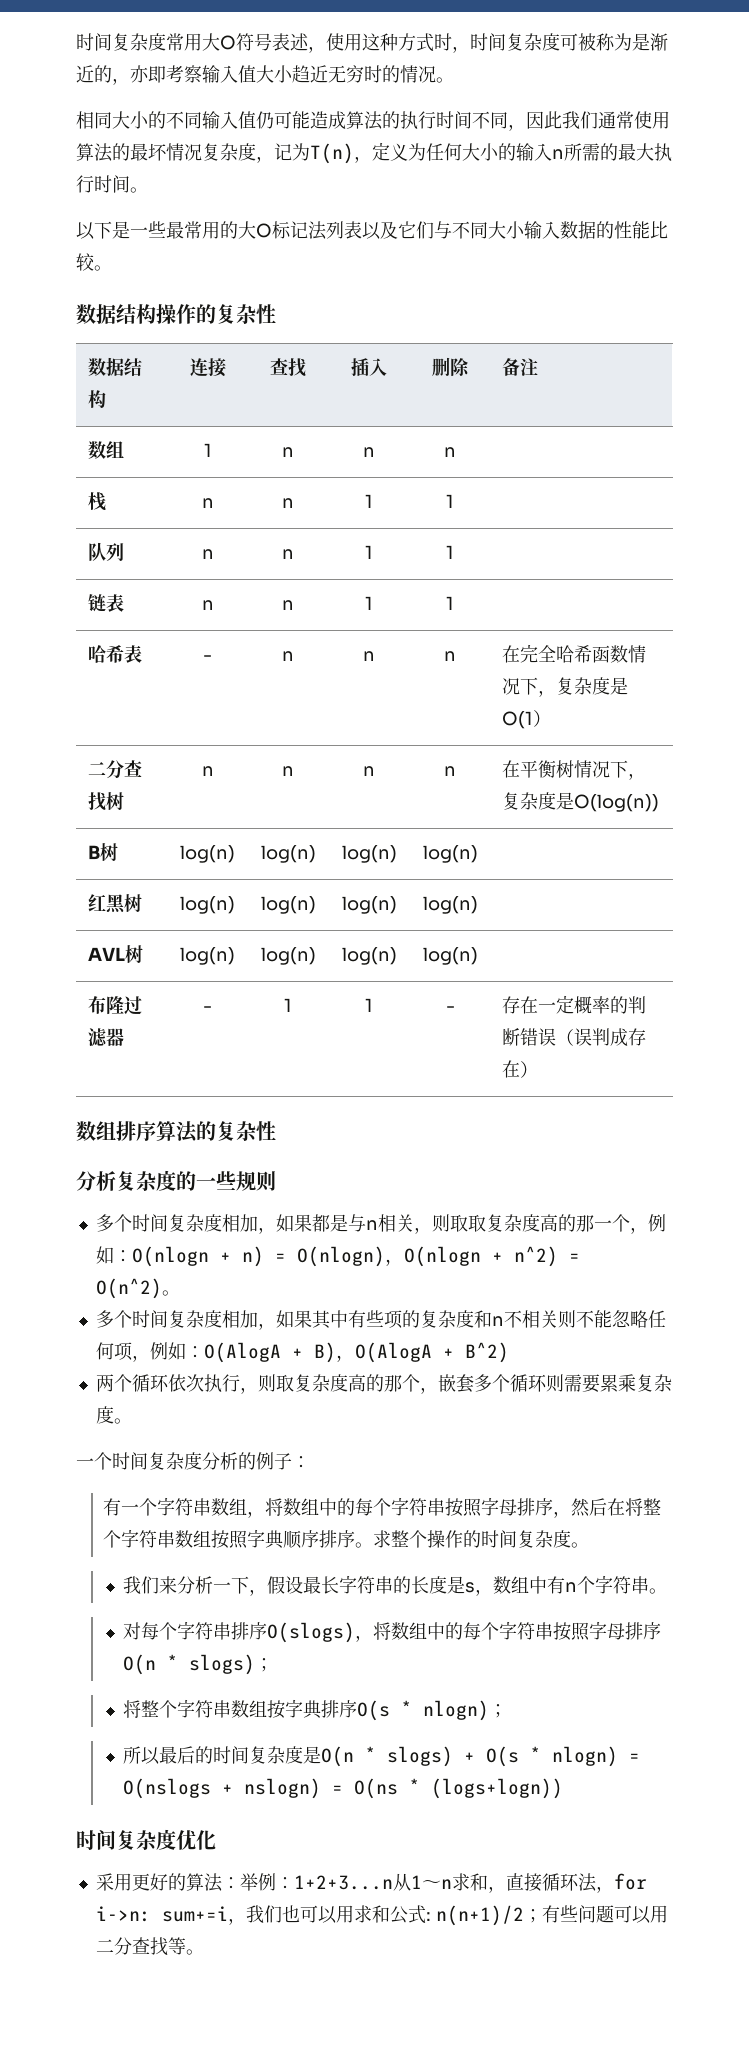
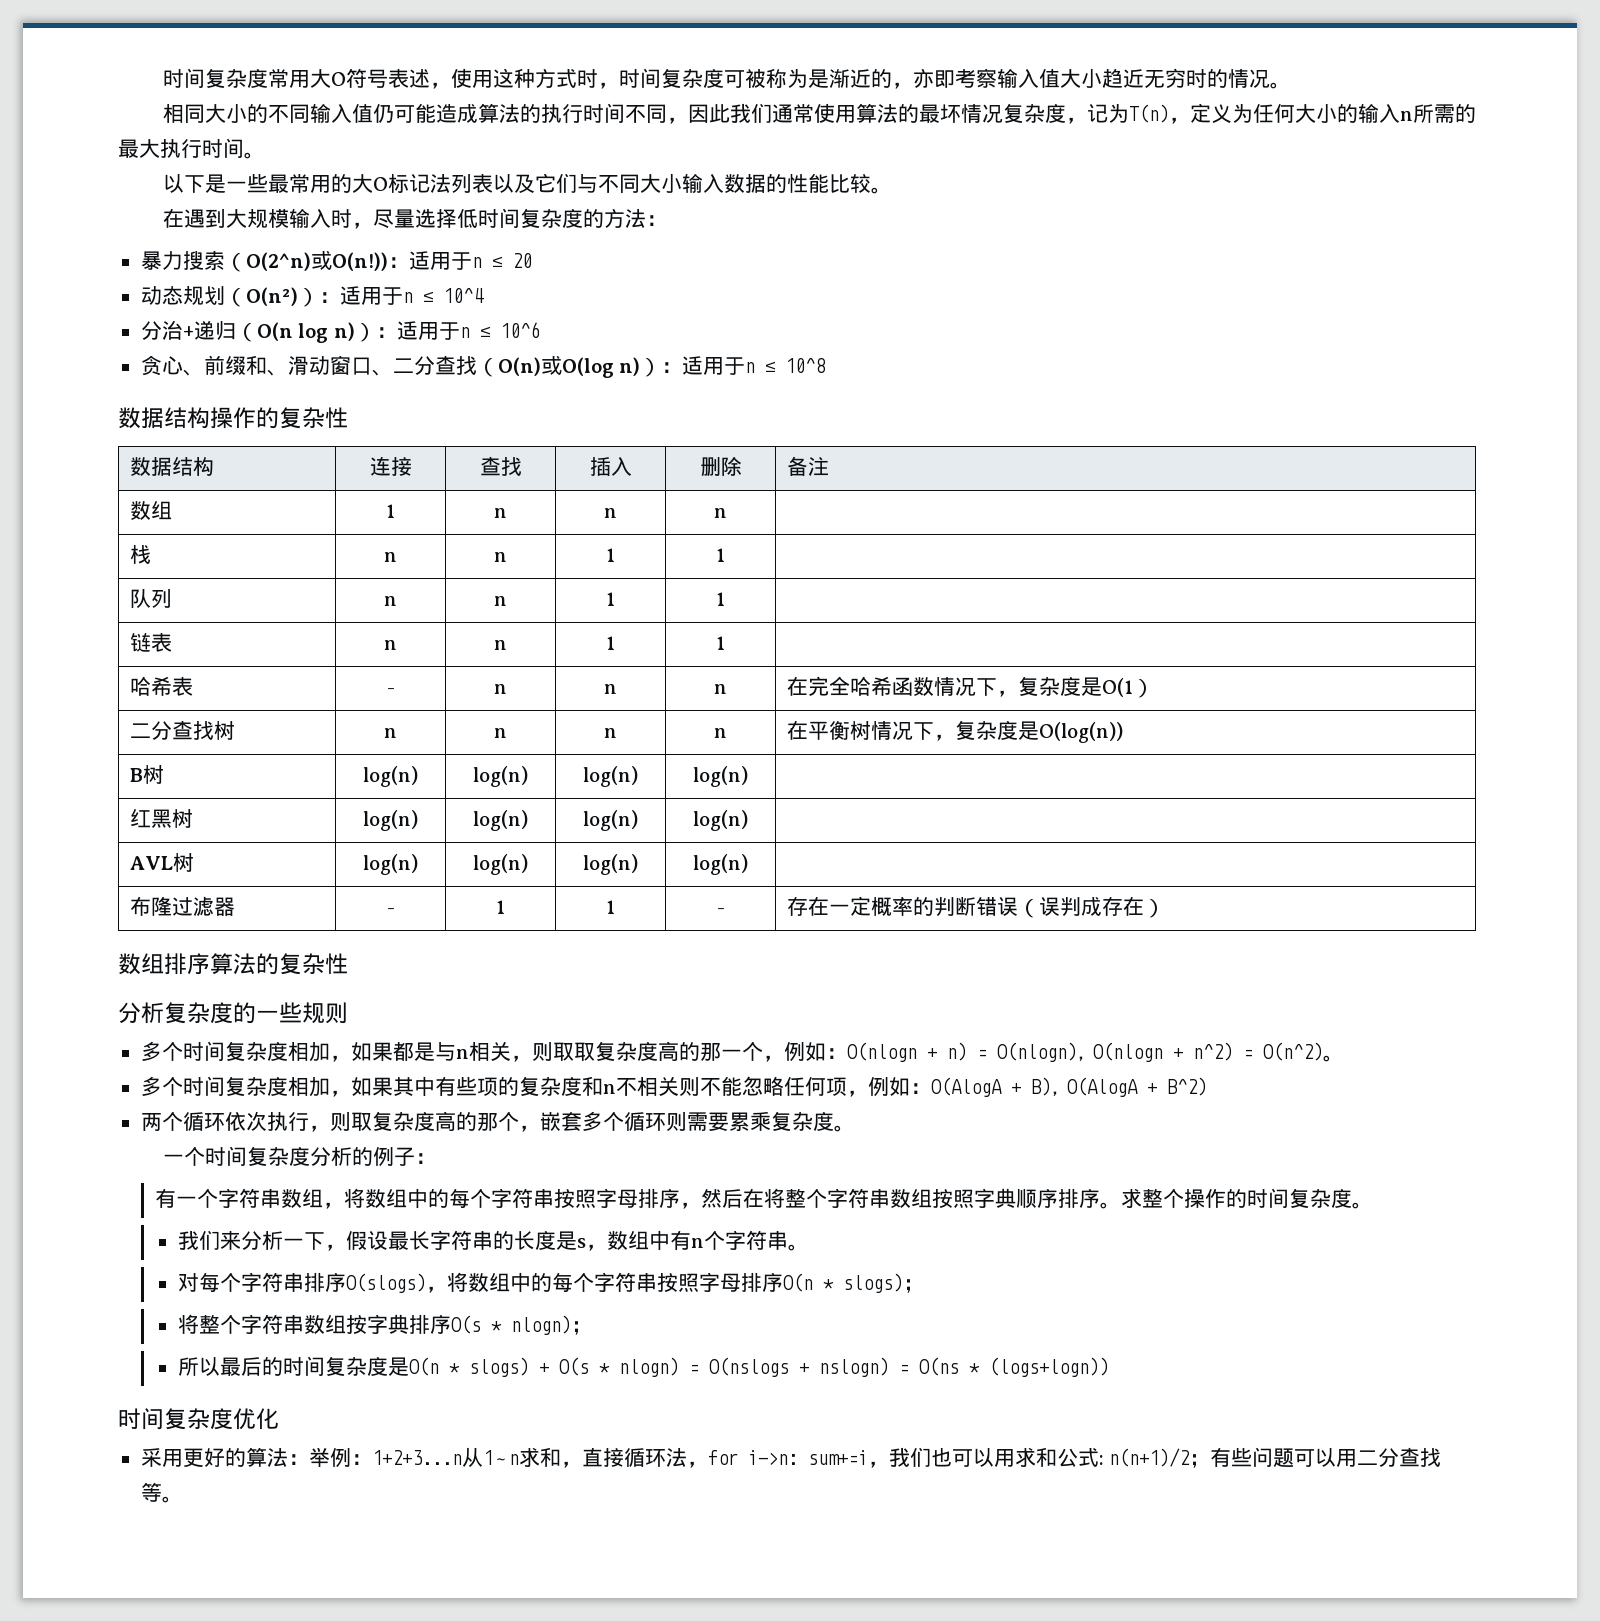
(112, 268) none -> [162,208,667,229] [140,250,532,272] [140,286,484,307] [140,320,540,343] [140,355,827,378] // 在遇到大规模输入时，尽量选择低时间复杂度的方法： // 暴力搜索（O(2^n)或O(n!))：适用于n ≤ 20 // 动态规划（O(n²)）：适用于n ≤ 10^4 // 分治+递归（O(n log n)）：适用于n ≤ 10^6 // 贪心、前缀和、滑动窗口、二分查找（O(n)或O(log n)）：适用于n ≤ 10^8

